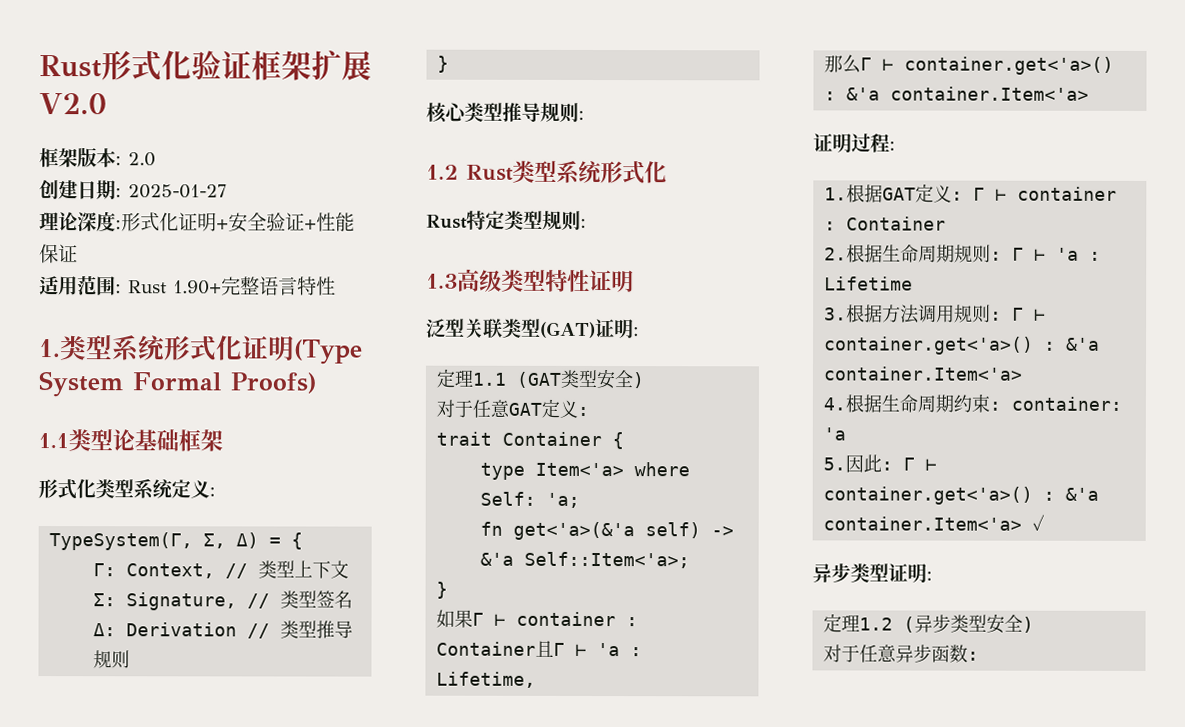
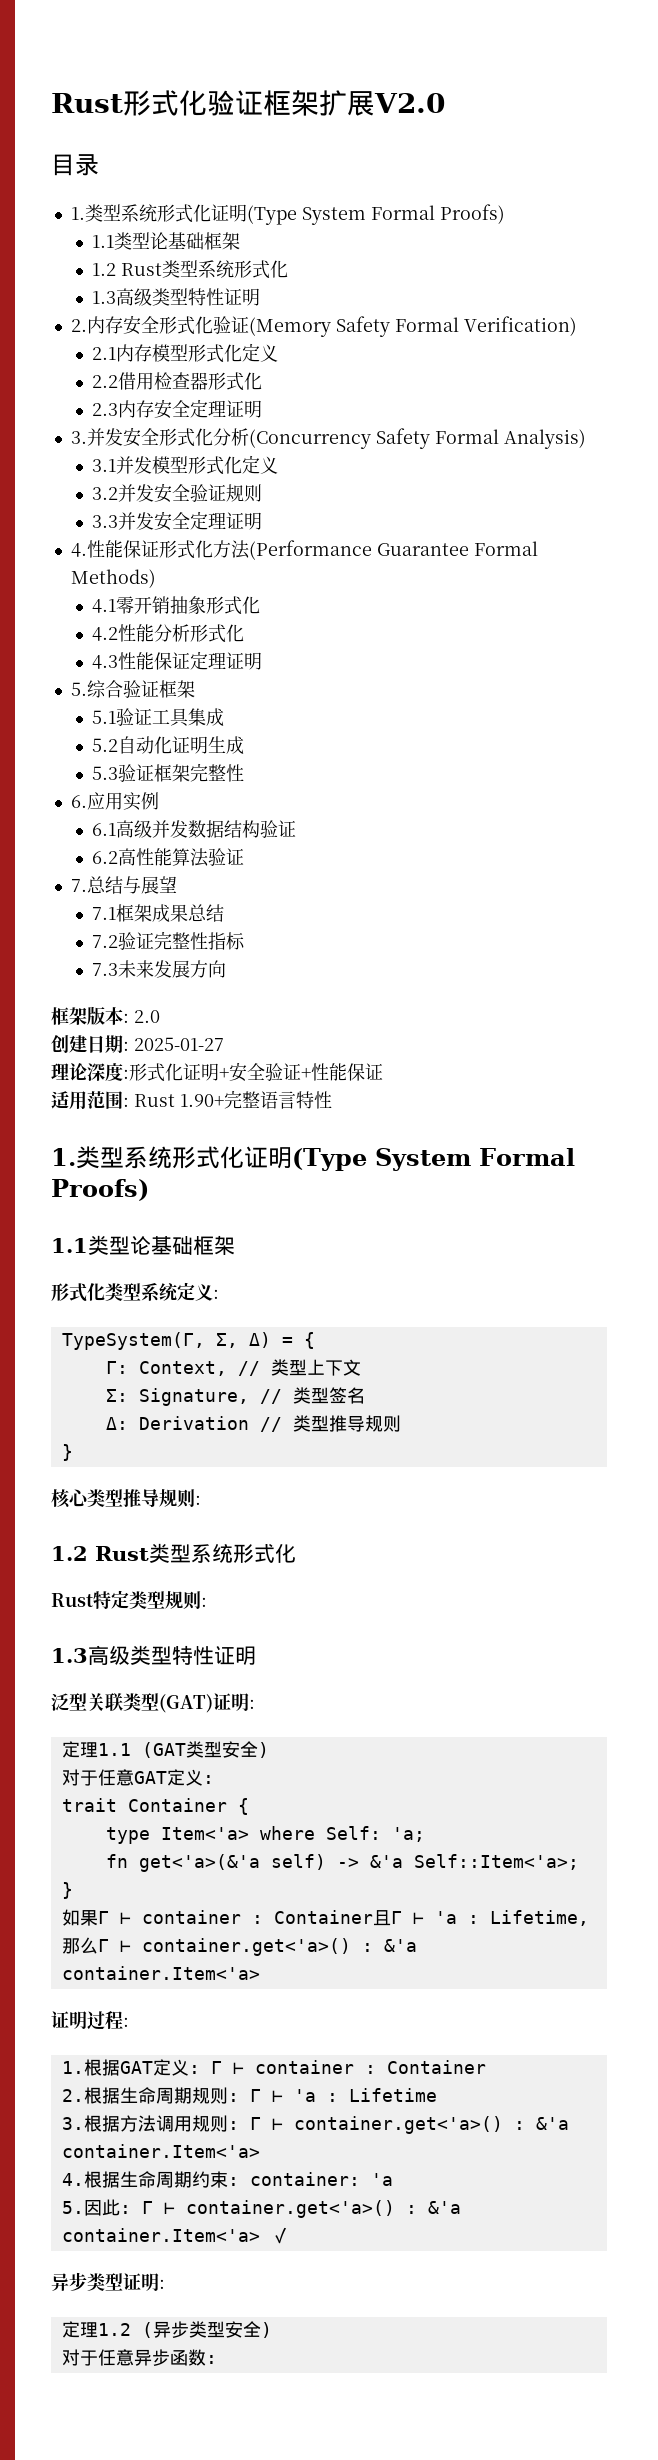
(107, 104) none -> [51,154,99,176] [70,204,505,225] [91,232,240,250] [91,260,288,279] [91,288,260,306] [70,315,577,337] [91,343,278,363] [91,372,262,391] [91,399,262,419] [70,427,586,449] [91,455,278,475] [91,483,262,503] [91,511,262,531] [70,540,538,560] [70,569,156,588] [91,596,260,615] [91,624,244,643] [91,651,262,670] [70,680,195,698] [91,708,224,727] [91,736,244,754] [91,763,244,782] [70,792,159,811] [91,820,296,838] [91,848,244,867] [70,876,177,894] [91,904,224,922] [91,931,245,950] [91,960,226,978] // 目录 // 1.类型系统形式化证明(Type System Formal Proofs) // 1.1类型论基础框架 // 1.2 Rust类型系统形式化 // 1.3高级类型特性证明 // 2.内存安全形式化验证(Memory Safety Formal Verification) // 2.1内存模型形式化定义 // 2.2借用检查器形式化 // 2.3内存安全定理证明 // 3.并发安全形式化分析(Concurrency Safety Formal Analysis) // 3.1并发模型形式化定义 // 3.2并发安全验证规则 // 3.3并发安全定理证明 // 4.性能保证形式化方法(Performance Guarantee Formal Methods) // 4.1零开销抽象形式化 // 4.2性能分析形式化 // 4.3性能保证定理证明 // 5.综合验证框架 // 5.1验证工具集成 // 5.2自动化证明生成 // 5.3验证框架完整性 // 6.应用实例 // 6.1高级并发数据结构验证 // 6.2高性能算法验证 // 7.总结与展望 // 7.1框架成果总结 // 7.2验证完整性指标 // 7.3未来发展方向

